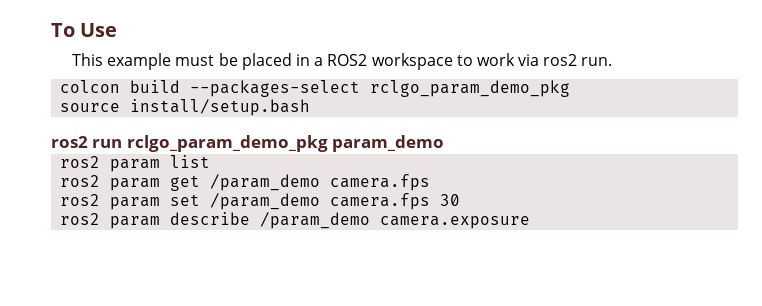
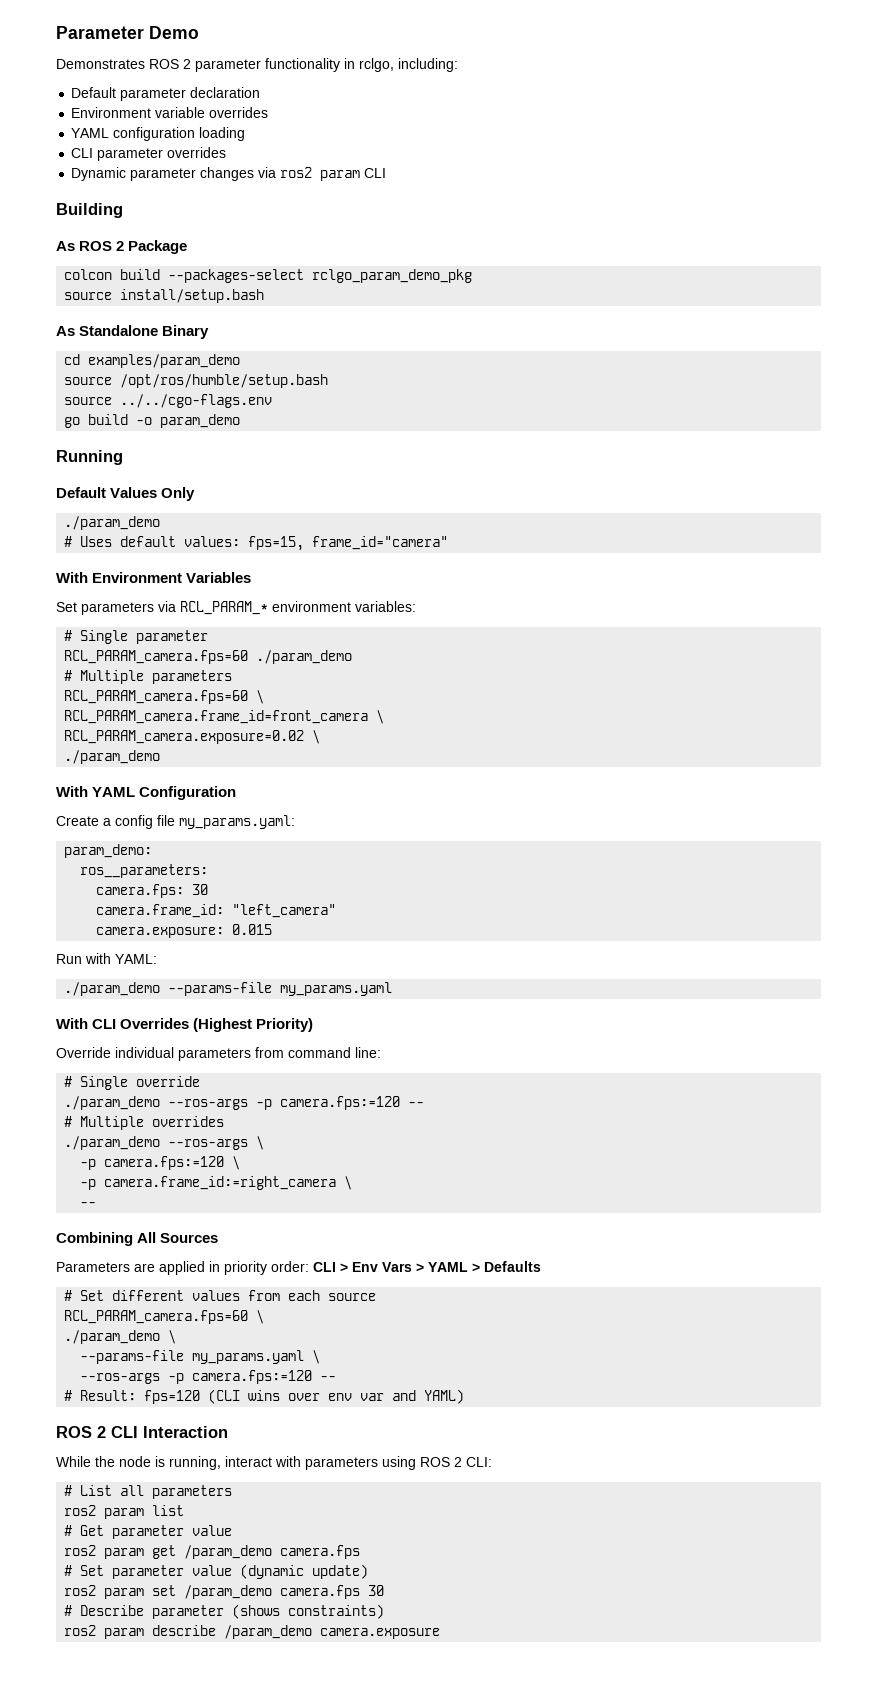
[51,23,118,37] [72,53,613,70] To Use // This example must be placed in a ROS2 workspace to work via ros2 run. -> [56,26,199,39] [56,58,458,72] [71,87,261,101] [71,107,269,118] [71,127,246,141] [71,147,227,161] [71,167,387,181] [56,203,123,218] [56,240,188,254] Parameter Demo // Demonstrates ROS 2 parameter functionality in rclgo, including: // Default parameter declaration // Environment variable overrides // YAML configuration loading // CLI parameter overrides // Dynamic parameter changes via ros2 param CLI // Building // As ROS 2 Package
[51,135,445,152] ros2 run rclgo_param_demo_pkg param_demo -> [56,325,210,339] [64,354,241,368] [64,374,329,388] [64,394,273,408] [64,414,241,428] [56,450,123,465] [56,487,196,501] [64,516,161,530] [64,536,449,551] [56,572,252,583] [56,601,416,615] [64,630,209,644] [64,650,353,664] [64,670,233,684] [64,690,265,704] [64,710,385,724] [64,730,321,744] [64,750,161,764] [56,786,237,800] [56,815,295,829] [64,844,153,858] [80,864,209,878] [96,884,209,898] [96,904,337,918] [96,924,273,938] [56,953,157,964] [64,982,393,996] [56,1018,314,1032] [56,1047,381,1061] [64,1076,201,1090] [64,1096,425,1110] [64,1116,225,1130] [64,1136,265,1150] [80,1156,241,1170] [80,1176,353,1190] [80,1202,97,1207] [56,1232,219,1246] [56,1261,541,1275] [64,1290,377,1301] [64,1310,265,1324] [64,1330,177,1344] [80,1350,321,1364] [80,1370,337,1384] [64,1389,465,1404] [56,1426,228,1438] [56,1456,492,1470] [64,1485,233,1499] As Standalone Binary // cd examples/param_demo // source /opt/ros/humble/setup.bash // source ../../cgo-flags.env // go build -o param_demo // Running // Default Values Only // ./param_demo // # Uses default values: fps=15, frame_id="camera" // With Environment Variables // Set parameters via RCL_PARAM_* environment variables: // # Single parameter // RCL_PARAM_camera.fps=60 ./param_demo // # Multiple parameters // RCL_PARAM_camera.fps=60 \ // RCL_PARAM_camera.frame_id=front_camera \ // RCL_PARAM_camera.exposure=0.02 \ // ./param_demo // With YAML Configuration // Create a config file my_params.yaml: // param_demo: // ros__parameters: // camera.fps: 30 // camera.frame_id: "left_camera" // camera.exposure: 0.015 // Run with YAML: // ./param_demo --params-file my_params.yaml // With CLI Overrides (Highest Priority) // Override individual parameters from command line: // # Single override // ./param_demo --ros-args -p camera.fps:=120 -- // # Multiple overrides // ./param_demo --ros-args \ // -p camera.fps:=120 \ // -p camera.frame_id:=right_camera \ // -- // Combining All Sources // Parameters are applied in priority order: CLI > Env Vars > YAML > Defaults // # Set different values from each source // RCL_PARAM_camera.fps=60 \ // ./param_demo \ // --params-file my_params.yaml \ // --ros-args -p camera.fps:=120 -- // # Result: fps=120 (CLI wins over env var and YAML) // ROS 2 CLI Interaction // While the node is running, interact with parameters using ROS 2 CLI: // # List all parameters
(211, 161) none -> [64,1525,233,1539] // # Get parameter value
(431, 182) none -> [64,1564,369,1579] // # Set parameter value (dynamic update)
(461, 200) none -> [64,1604,385,1619] // # Describe parameter (shows constraints)

